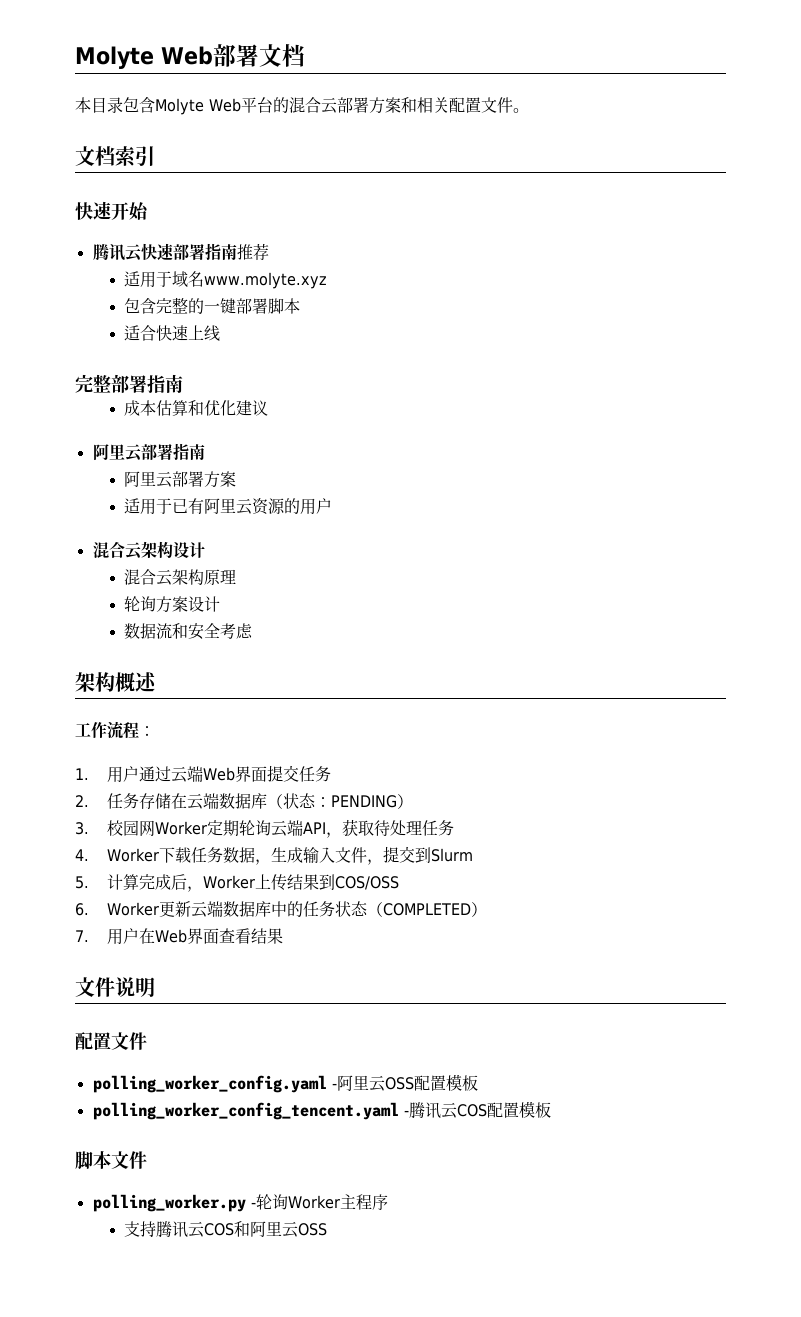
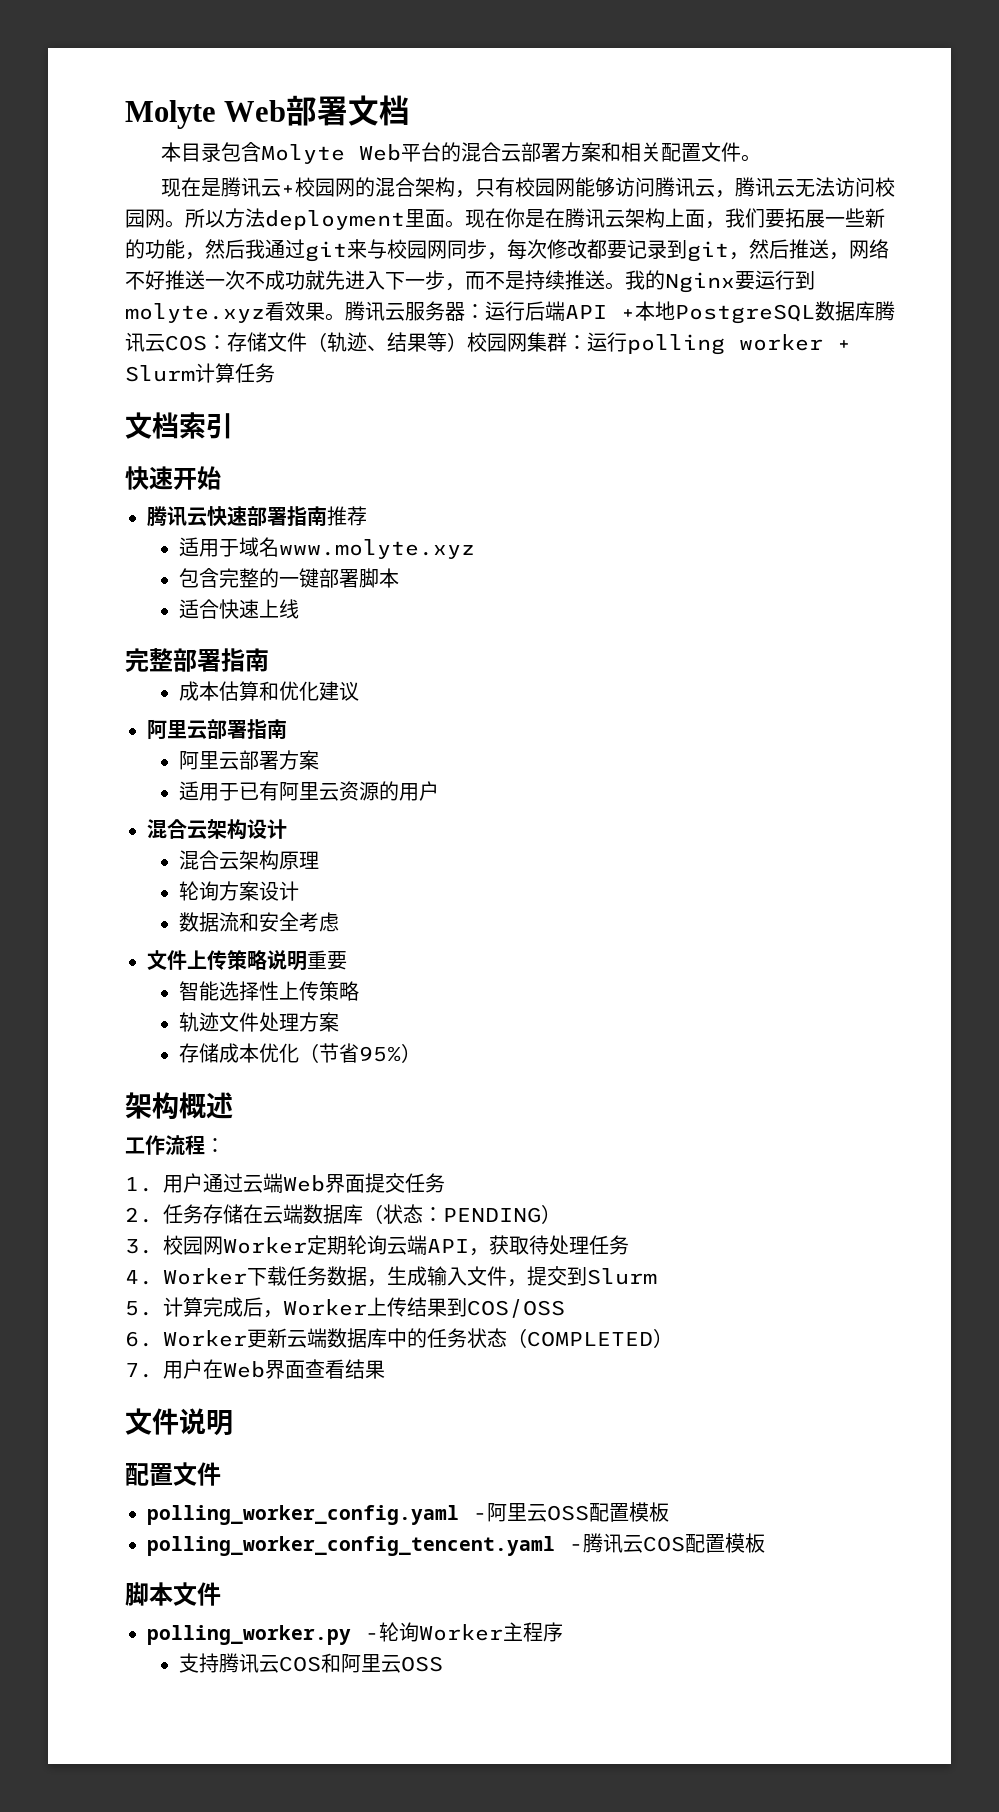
(529, 110) none -> [160,177,895,198] [125,208,885,230] [125,239,889,262] [125,270,815,293] [125,301,895,324] [125,332,851,355] [125,363,275,383] // 现在是腾讯云+校园网的混合架构，只有校园网能够访问腾讯云，腾讯云无法访问校园网。所以方法deployment里面。现在你是在腾讯云架构上面，我们要拓展一些新的功能，然后我通过git来与校园网同步，每次修改都要记录到git，然后推送，网络不好推送一次不成功就先进入下一步，而不是持续推送。我的Nginx要运行到molyte.xyz看效果。腾讯云服务器：运行后端API +本地PostgreSQL数据库腾讯云COS：存储文件（轨迹、结果等）校园网集群：运行polling worker + Slurm计算任务
(254, 631) none -> [147,949,347,971] [178,981,359,1001] [178,1012,339,1032] [178,1043,421,1063] // 文件上传策略说明重要 // 智能选择性上传策略 // 轨迹文件处理方案 // 存储成本优化（节省95%）

